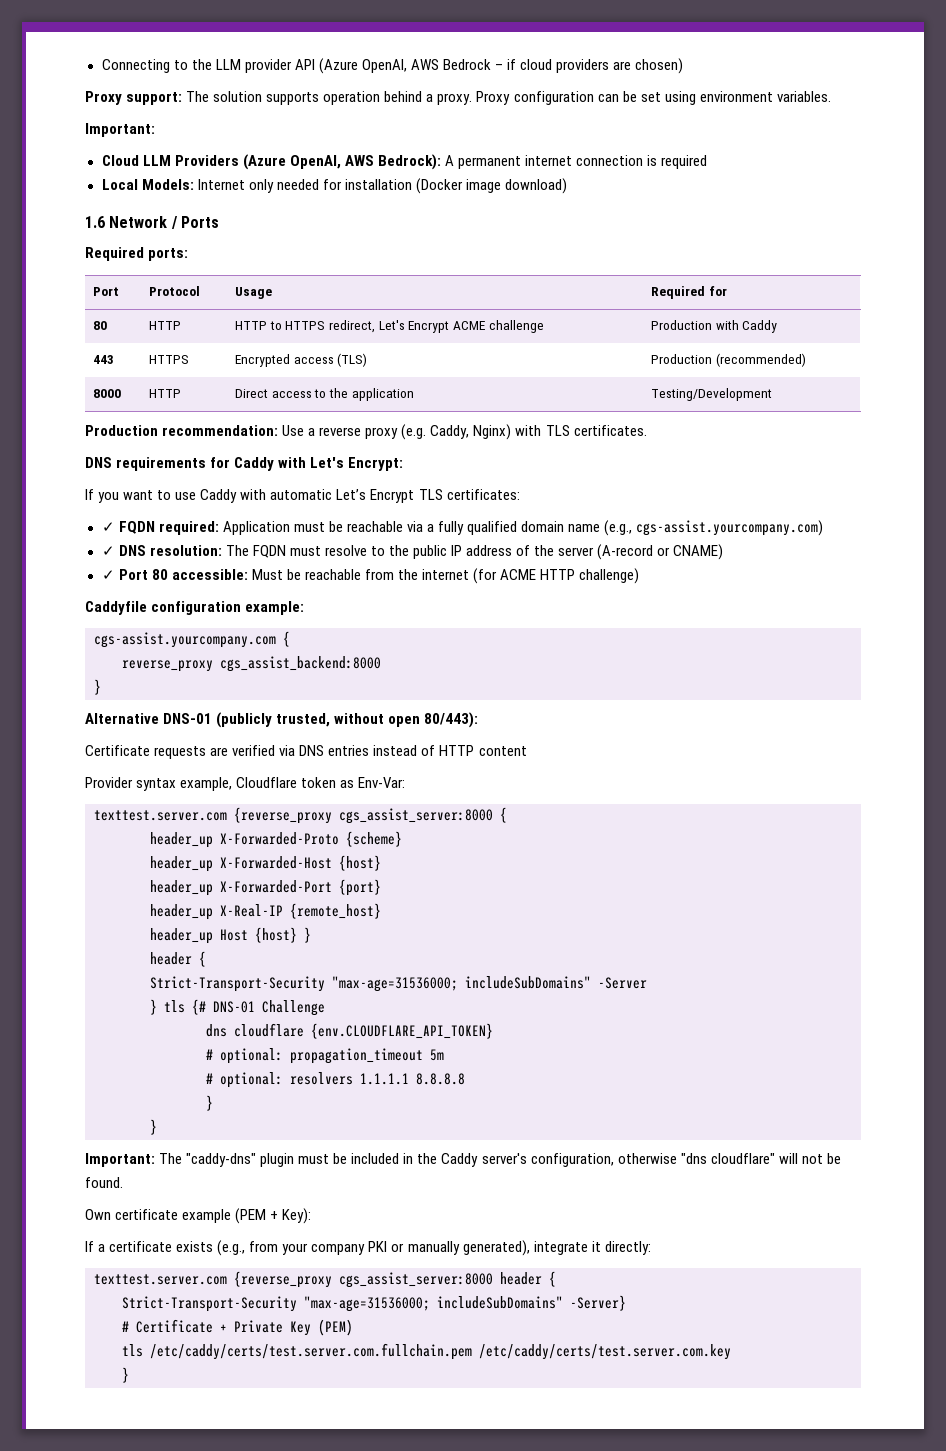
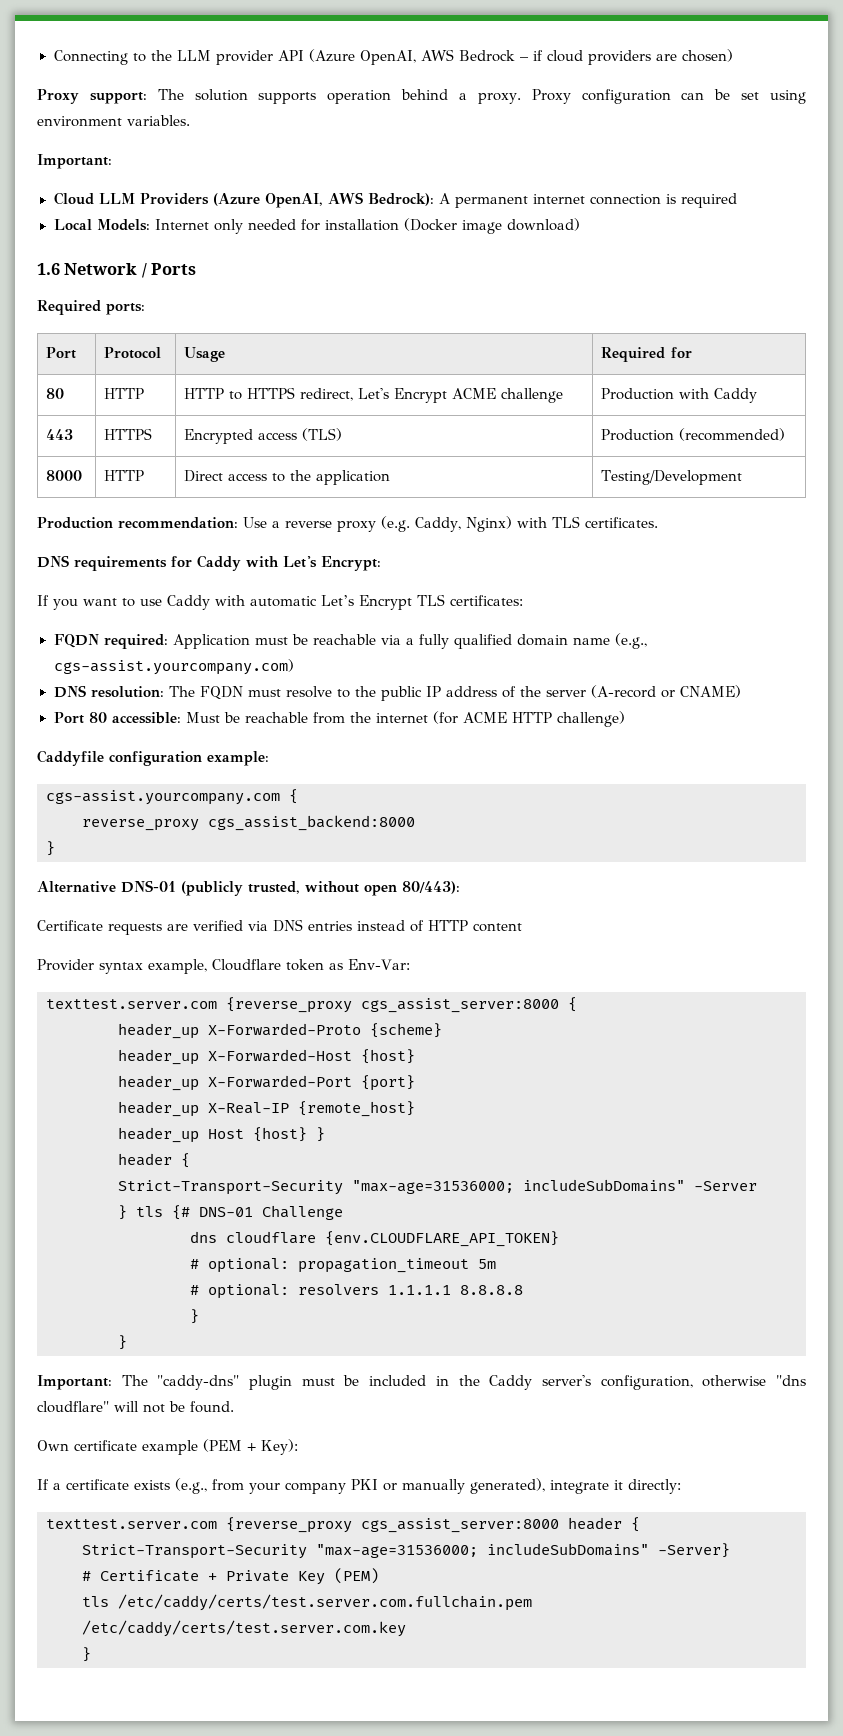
[101,522,115,532] ✓ -> (523, 600) none
[101,546,115,556] ✓ -> (294, 667) none
[101,570,115,580] ✓ -> (741, 691) none

